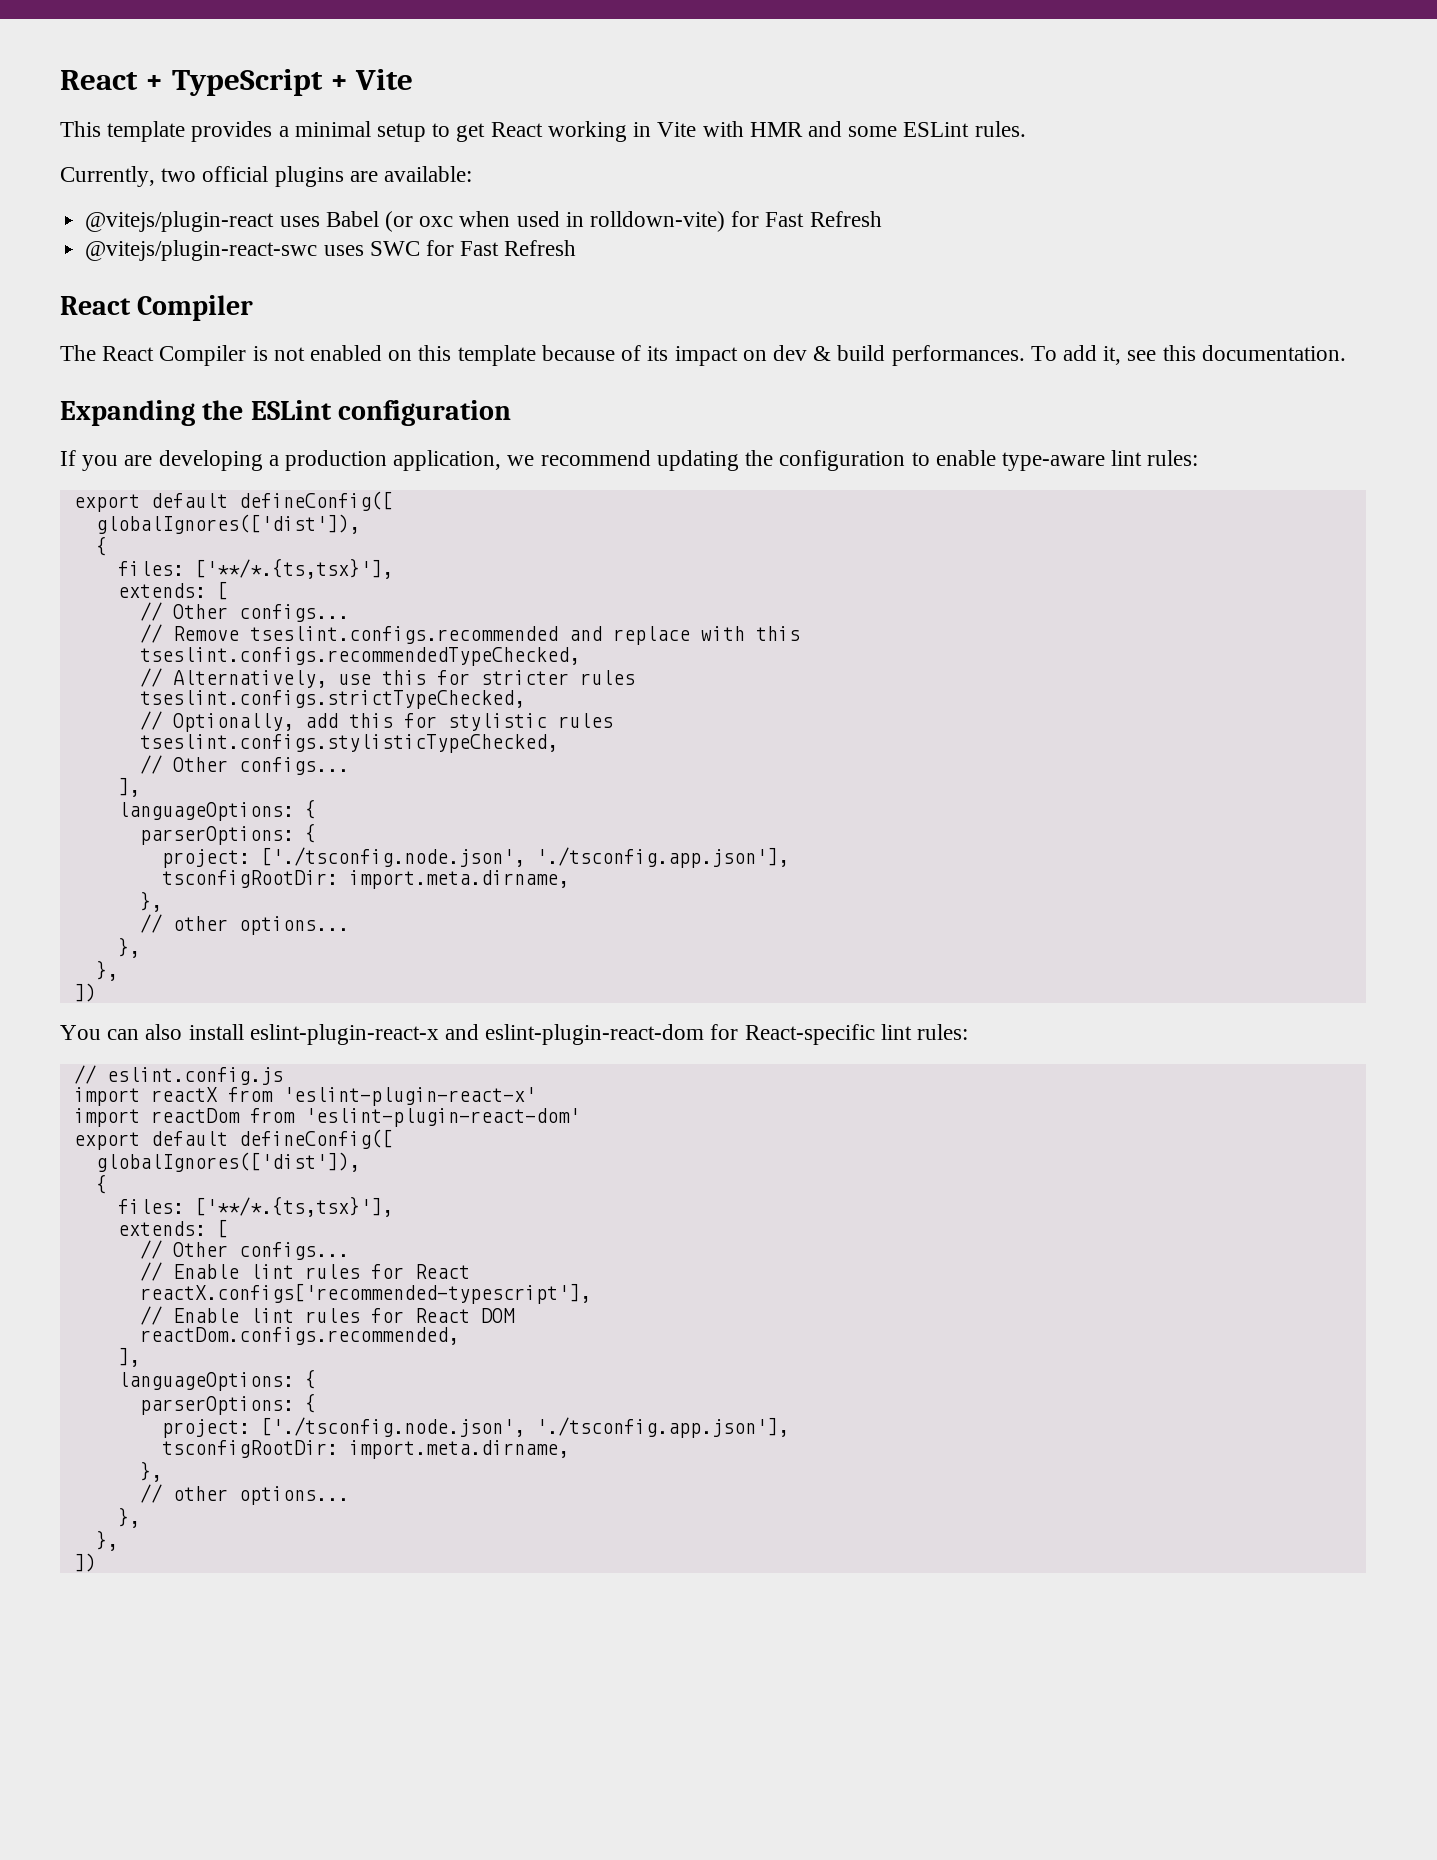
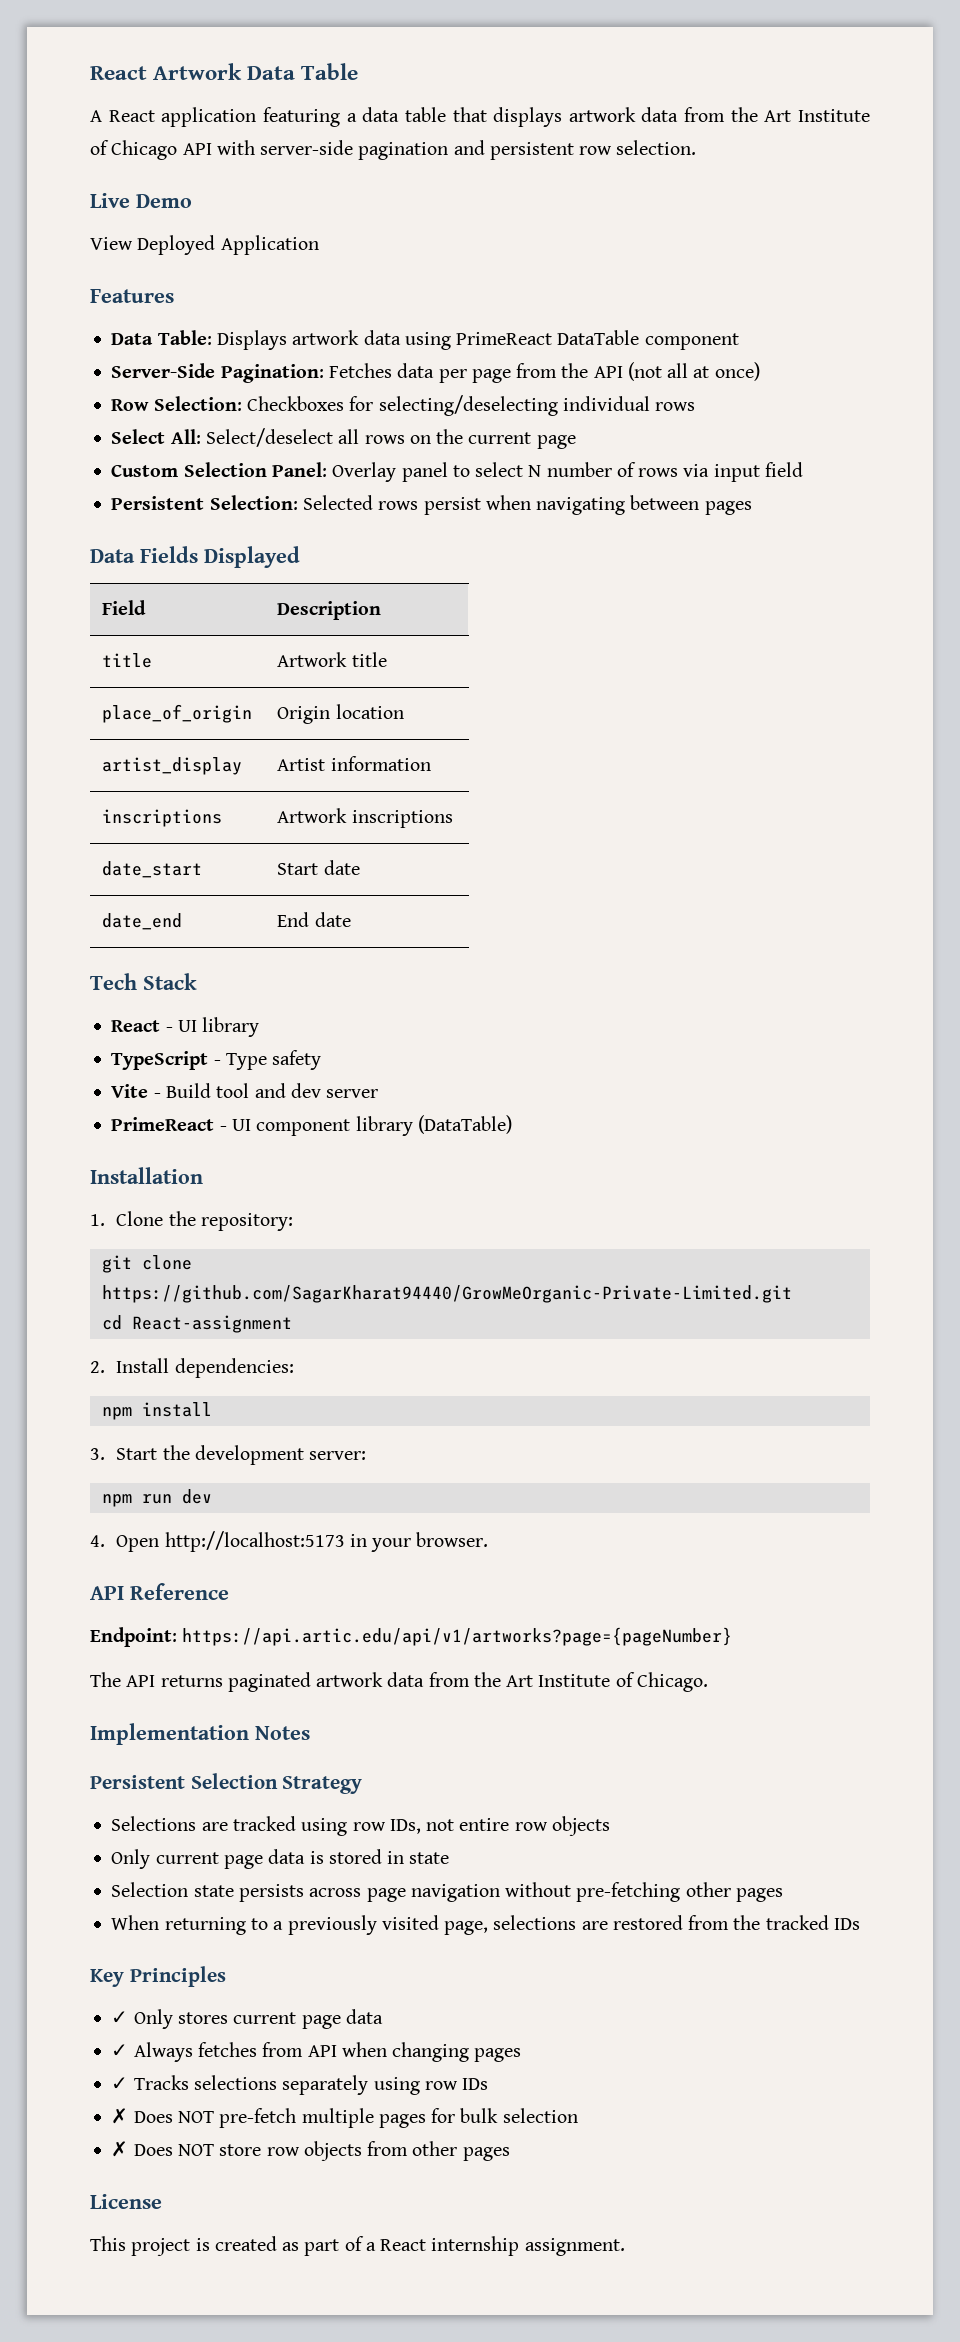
[60,69,414,96] [60,121,1026,142] [60,166,473,187] [85,211,882,232] [85,240,577,261] [60,295,254,321] [60,345,1346,366] [60,400,512,426] [60,450,1199,471] [73,491,393,512] [95,514,360,534] [95,536,107,556] [117,558,393,579] [117,581,228,600] [139,602,349,622] [139,624,800,645] [139,647,580,666] [139,668,635,688] [139,690,525,709] [139,711,613,732] [139,734,558,753] [139,755,349,775] [117,777,140,797] [117,799,316,821] [139,823,316,845] [161,847,789,868] [161,870,569,889] [139,891,162,912] [139,914,349,935] [117,937,140,958] [95,960,118,981] [73,983,96,1002] [60,1024,969,1045] [73,1065,283,1085] [73,1087,536,1106] [73,1108,580,1127] [73,1129,393,1150] [95,1152,360,1172] [95,1174,107,1194] [117,1196,393,1217] [117,1219,228,1238] [139,1240,349,1260] [139,1262,470,1281] [139,1283,591,1304] [139,1306,515,1325] [139,1327,459,1345] [117,1347,140,1367] [117,1369,316,1391] [139,1393,316,1415] [161,1417,789,1438] [161,1440,569,1459] [139,1461,162,1482] [139,1484,349,1505] [117,1507,140,1528] [95,1530,118,1551] [73,1553,96,1572] React + TypeScript + Vite // This template provides a minimal setup to get React working in Vite with HMR and some ESLint rules. // Currently, two official plugins are available: // @vitejs/plugin-react uses Babel (or oxc when used in rolldown-vite) for Fast Refresh // @vitejs/plugin-react-swc uses SWC for Fast Refresh // React Compiler // The React Compiler is not enabled on this template because of its impact on dev & build performances. To add it, see this documentation. // Expanding the ESLint configuration // If you are developing a production application, we recommend updating the configuration to enable type-aware lint rules: // export default defineConfig([ // globalIgnores(['dist']), // { // files: ['**/*.{ts,tsx}'], // extends: [ // // Other configs... // // Remove tseslint.configs.recommended and replace with this // tseslint.configs.recommendedTypeChecked, // // Alternatively, use this for stricter rules // tseslint.configs.strictTypeChecked, // // Optionally, add this for stylistic rules // tseslint.configs.stylisticTypeChecked, // // Other configs... // ], // languageOptions: { // parserOptions: { // project: ['./tsconfig.node.json', './tsconfig.app.json'], // tsconfigRootDir: import.meta.dirname, // }, // // other options... // }, // }, // ]) // You can also install eslint-plugin-react-x and eslint-plugin-react-dom for React-specific lint rules: // // eslint.config.js // import reactX from 'eslint-plugin-react-x' // import reactDom from 'eslint-plugin-react-dom' // export default defineConfig([ // globalIgnores(['dist']), // { // files: ['**/*.{ts,tsx}'], // extends: [ // // Other configs... // // Enable lint rules for React // reactX.configs['recommended-typescript'], // // Enable lint rules for React DOM // reactDom.configs.recommended, // ], // languageOptions: { // parserOptions: { // project: ['./tsconfig.node.json', './tsconfig.app.json'], // tsconfigRootDir: import.meta.dirname, // }, // // other options... // }, // }, // ]) -> [90,63,359,80] [90,107,870,127] [90,140,697,160] [90,193,192,208] [90,235,319,255] [90,289,174,303] [111,330,739,350] [111,362,760,383] [111,395,696,416] [111,428,576,449] [111,462,803,482] [111,495,752,515] [90,546,300,568] [102,600,147,615] [277,601,382,620] [102,653,153,668] [277,652,387,667] [102,704,253,723] [277,704,404,724] [102,757,243,775] [277,756,431,771] [102,809,223,827] [277,808,453,828] [102,861,203,878] [277,860,360,875] [102,913,183,930] [277,912,351,927] [90,973,197,990] [111,1017,260,1037] [111,1050,322,1070] [111,1083,379,1098] [111,1115,512,1136] [90,1167,203,1184] [90,1211,293,1231] [101,1255,192,1273] [101,1285,792,1303] [101,1315,292,1333] [90,1358,294,1378] [101,1402,212,1420] [90,1445,367,1465] [101,1489,212,1507] [90,1531,489,1552] [90,1583,229,1600] [90,1627,733,1647] [90,1672,708,1692] [90,1723,310,1745] [90,1773,363,1794] [111,1816,610,1836] [111,1849,450,1869] [111,1882,783,1902] [111,1915,860,1935] [90,1966,226,1987] [111,2009,383,2029] [111,2042,522,2062] [111,2075,489,2095] [111,2108,578,2128] [111,2141,510,2161] [90,2194,162,2209] [90,2236,625,2256] React Artwork Data Table // A React application featuring a data table that displays artwork data from the Art Institute of Chicago API with server-side pagination and persistent row selection. // Live Demo // View Deployed Application // Features // Data Table: Displays artwork data using PrimeReact DataTable component // Server-Side Pagination: Fetches data per page from the API (not all at once) // Row Selection: Checkboxes for selecting/deselecting individual rows // Select All: Select/deselect all rows on the current page // Custom Selection Panel: Overlay panel to select N number of rows via input field // Persistent Selection: Selected rows persist when navigating between pages // Data Fields Displayed // Field | Description // title | Artwork title // place_of_origin | Origin location // artist_display | Artist information // inscriptions | Artwork inscriptions // date_start | Start date // date_end | End date // Tech Stack // React - UI library // TypeScript - Type safety // Vite - Build tool and dev server // PrimeReact - UI component library (DataTable) // Installation // 1. Clone the repository: // git clone https://github.com/SagarKharat94440/GrowMeOrganic-Private-Limited.git // cd React-assignment // 2. Install dependencies: // npm install // 3. Start the development server: // npm run dev // 4. Open http://localhost:5173 in your browser. // API Reference // Endpoint: https://api.artic.edu/api/v1/artworks?page={pageNumber} // The API returns paginated artwork data from the Art Institute of Chicago. // Implementation Notes // Persistent Selection Strategy // Selections are tracked using row IDs, not entire row objects // Only current page data is stored in state // Selection state persists across page navigation without pre-fetching other pages // When returning to a previously visited page, selections are restored from the tracked IDs // Key Principles // ✓ Only stores current page data // ✓ Always fetches from API when changing pages // ✓ Tracks selections separately using row IDs // ✗ Does NOT pre-fetch multiple pages for bulk selection // ✗ Does NOT store row objects from other pages // License // This project is created as part of a React internship assignment.

